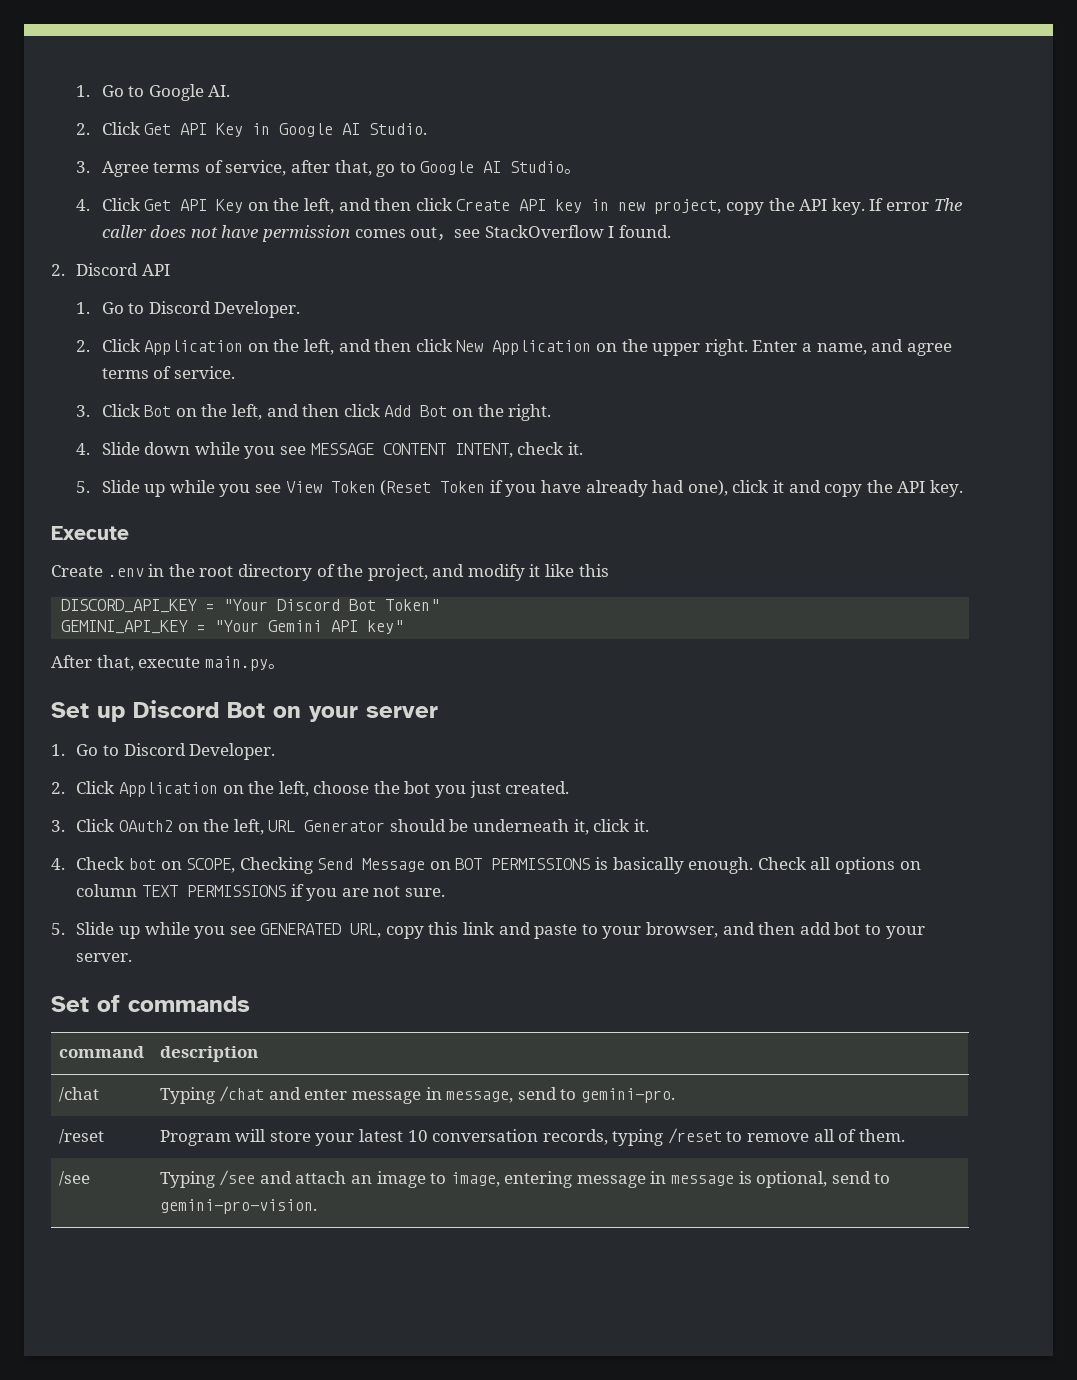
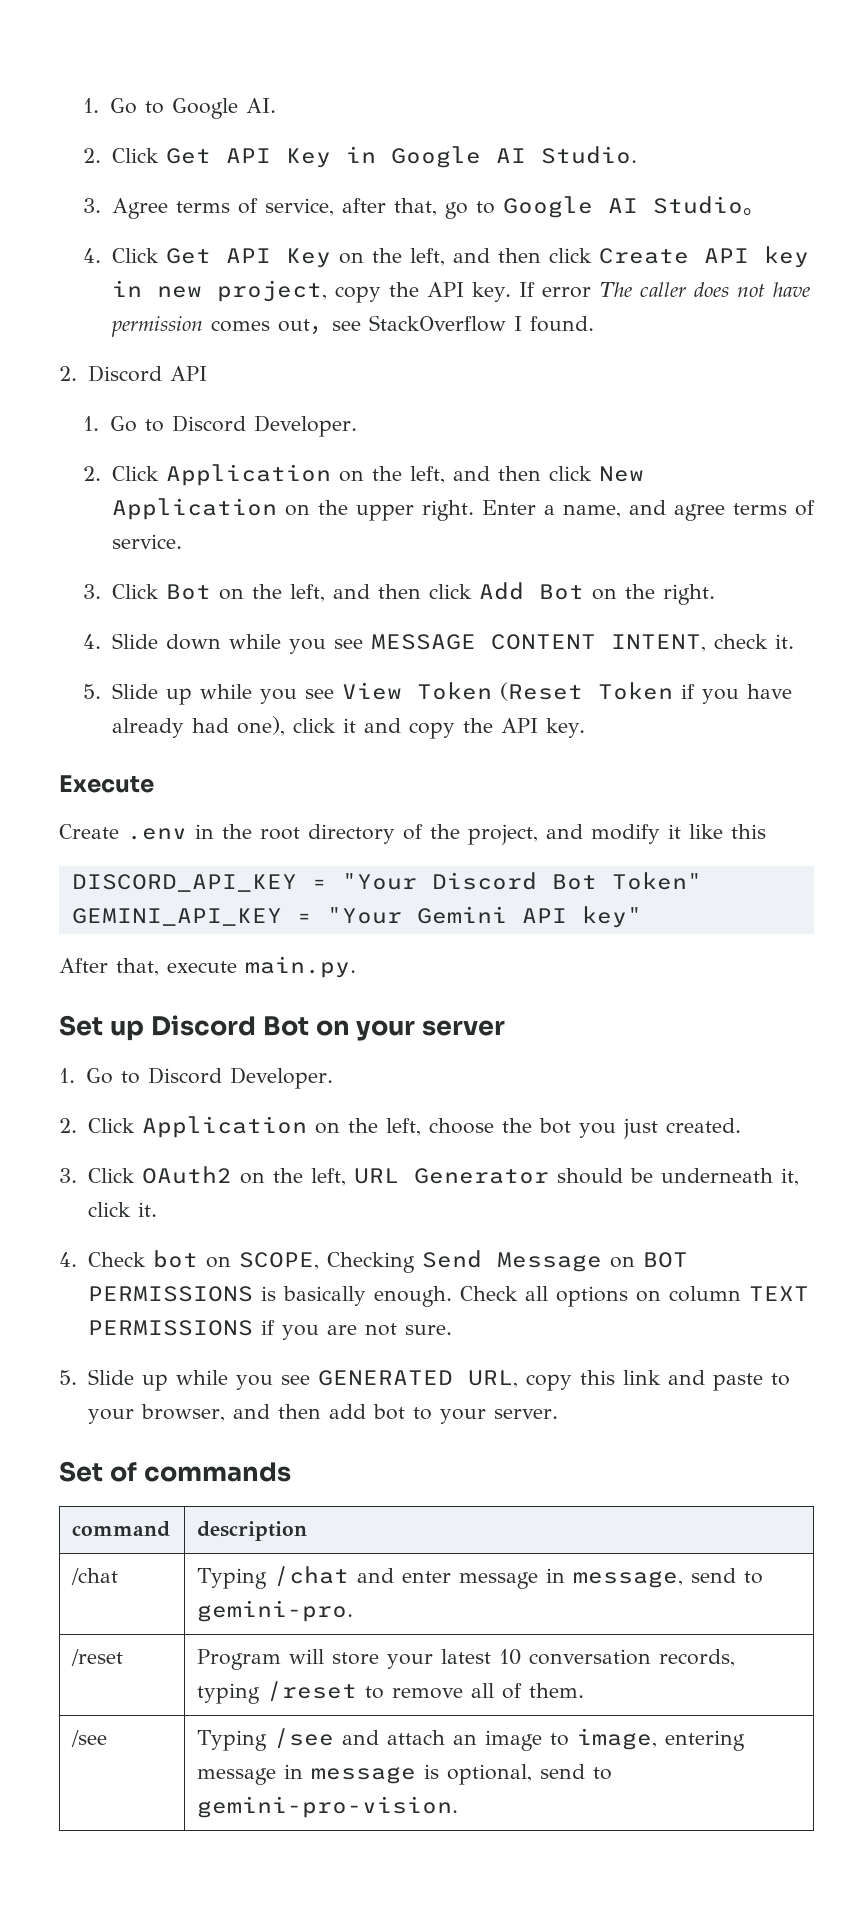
[204,656,285,671] main.py。 -> [245,956,356,978] main.py.

